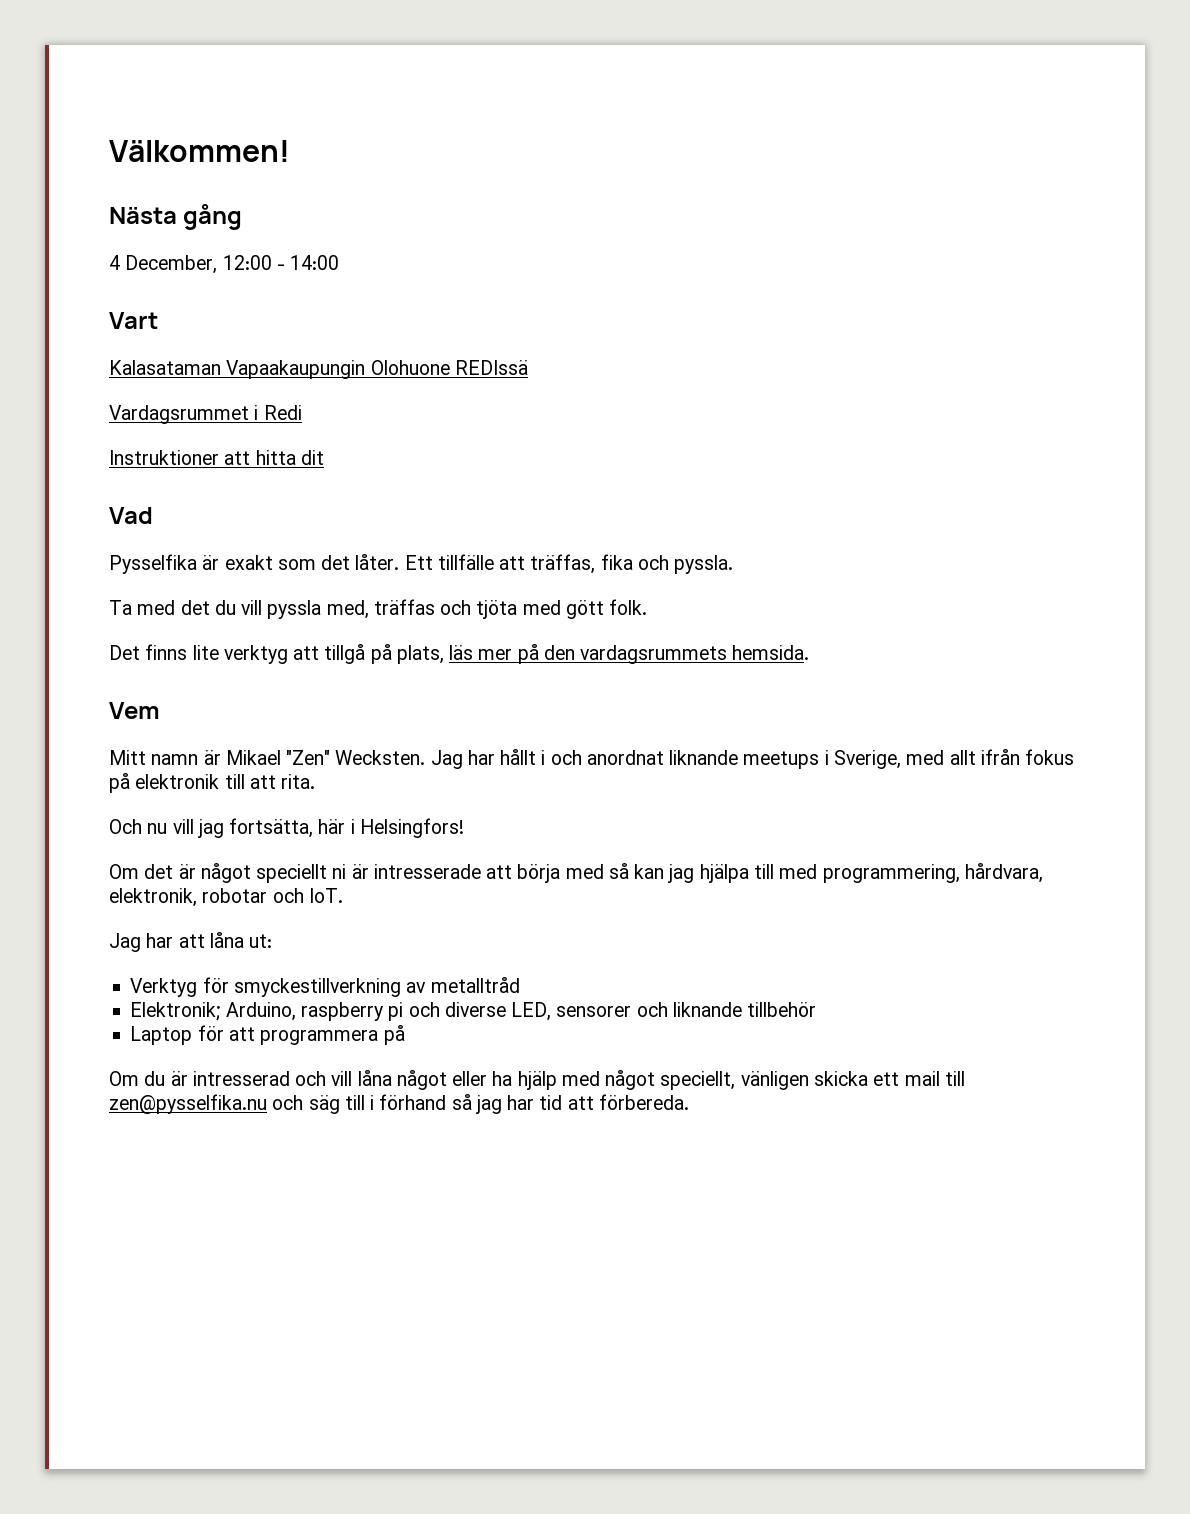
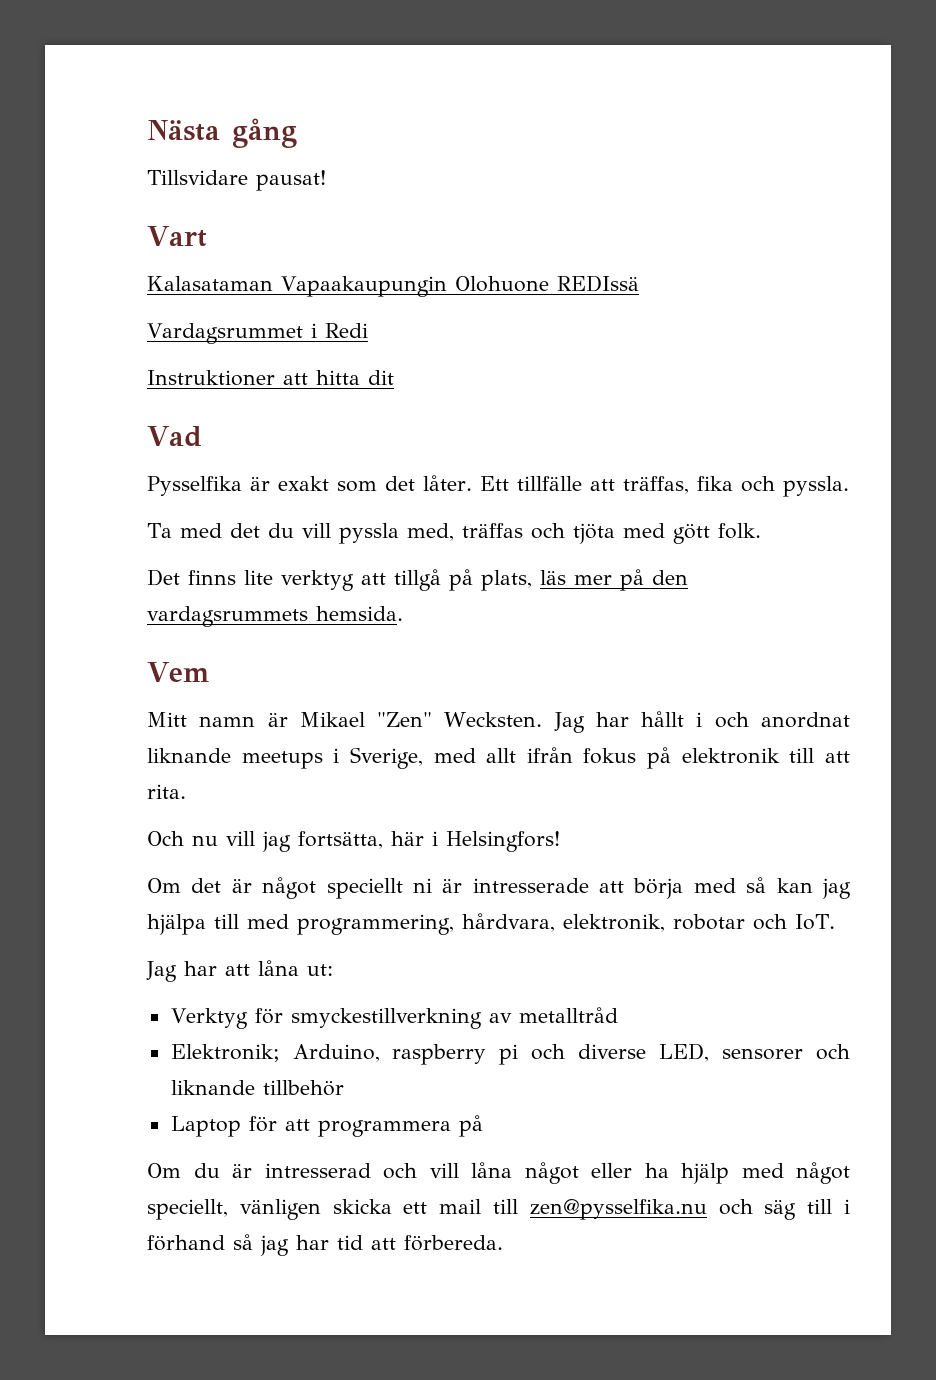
[109,140,290,162] Välkommen! // -> (147, 130) none
[109,255,340,274] 4 December, 12:00 - 14:00 -> [147,170,326,191] Tillsvidare pausat!

